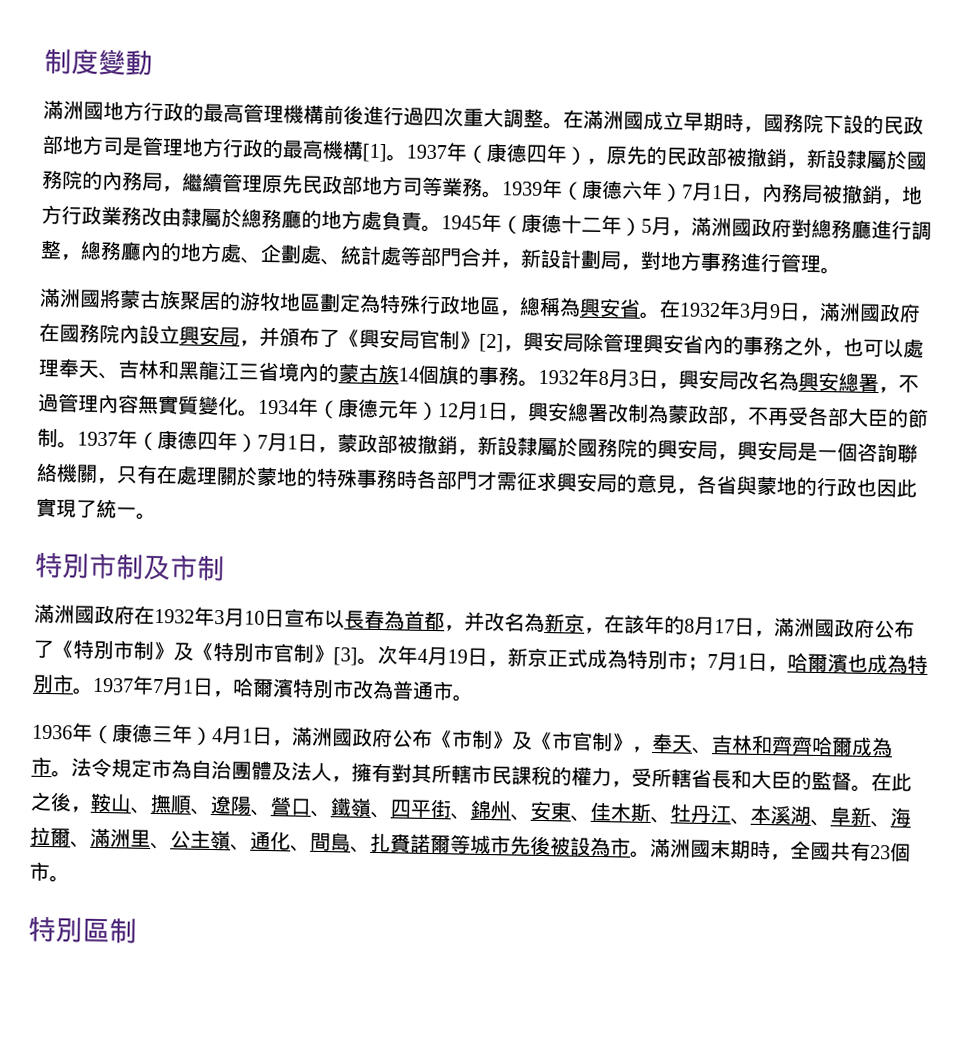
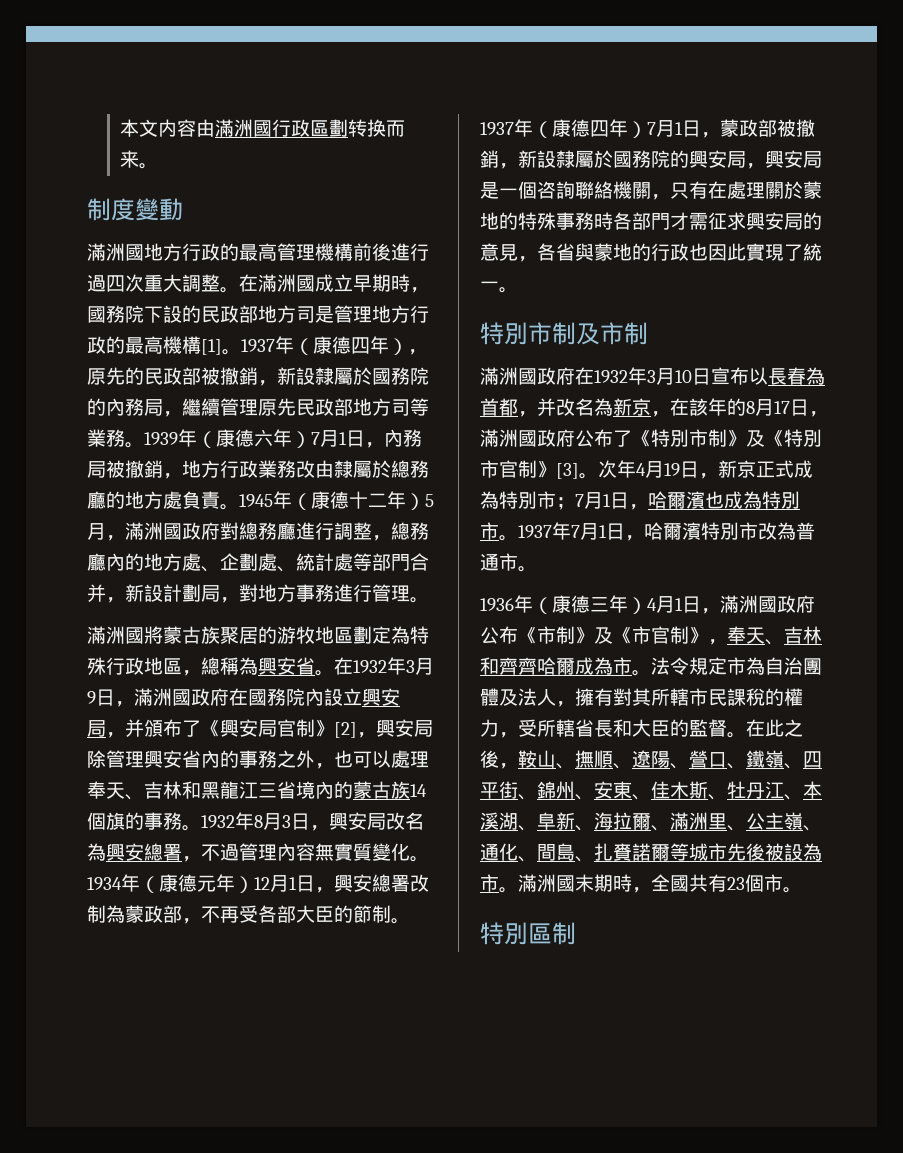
(44, 61) none -> [120,119,406,137] [120,150,159,169] 本文内容由滿洲國行政區劃转换而来。 //

